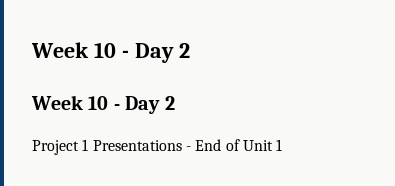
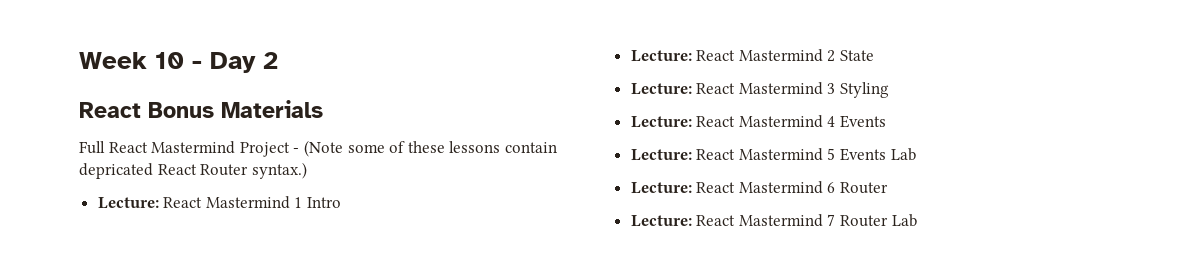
[31,42,190,63] [31,95,175,114] [32,139,283,155] Week 10 - Day 2 // Week 10 - Day 2 // Project 1 Presentations - End of Unit 1 -> [79,52,278,73] [79,100,323,118] [79,140,557,157] [79,162,307,179] [97,196,342,209] [630,49,875,62] [630,82,890,98] [630,115,887,128] [630,148,916,161] [630,181,889,194] [630,214,917,227] Week 10 - Day 2 // React Bonus Materials // Full React Mastermind Project - (Note some of these lessons contain depricated React Router syntax.) // Lecture: React Mastermind 1 Intro // Lecture: React Mastermind 2 State // Lecture: React Mastermind 3 Styling // Lecture: React Mastermind 4 Events // Lecture: React Mastermind 5 Events Lab // Lecture: React Mastermind 6 Router // Lecture: React Mastermind 7 Router Lab

